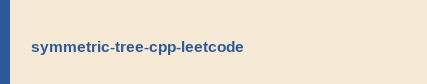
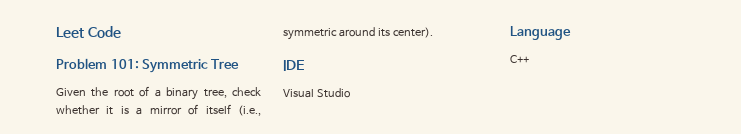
[31,41,244,55] symmetric-tree-cpp-leetcode -> [56,26,121,38] [56,58,239,73] [56,86,261,100] [56,104,262,116] [283,27,433,40] [283,60,304,71] [283,88,350,98] [510,26,571,40] [510,55,529,63] Leet Code // Problem 101: Symmetric Tree // Given the root of a binary tree, check whether it is a mirror of itself (i.e., symmetric around its center). // IDE // Visual Studio // Language // C++

